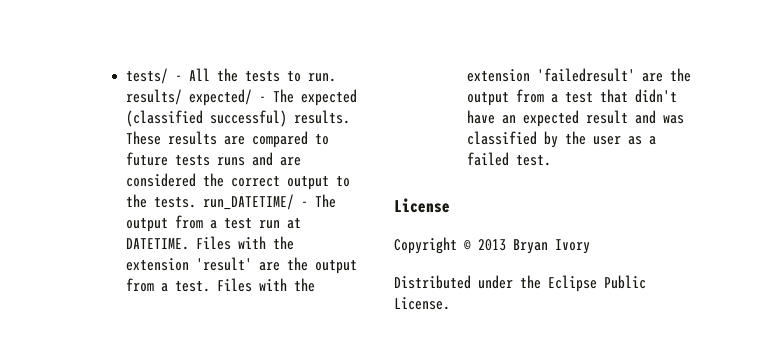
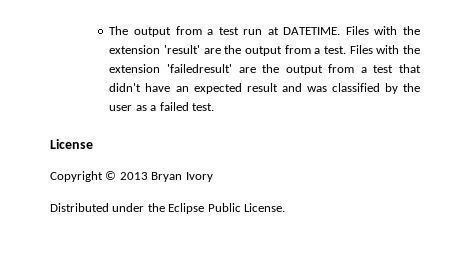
[126,68,337,84] [126,89,358,106] [126,110,351,127] [126,131,330,148] [126,152,302,166] [126,173,351,190] [126,194,309,210] tests/ - All the tests to run. results/ expected/ - The expected (classified successful) results. These results are compared to future tests runs and are considered the correct output to the tests. run_DATETIME/ - -> (109, 30) none

